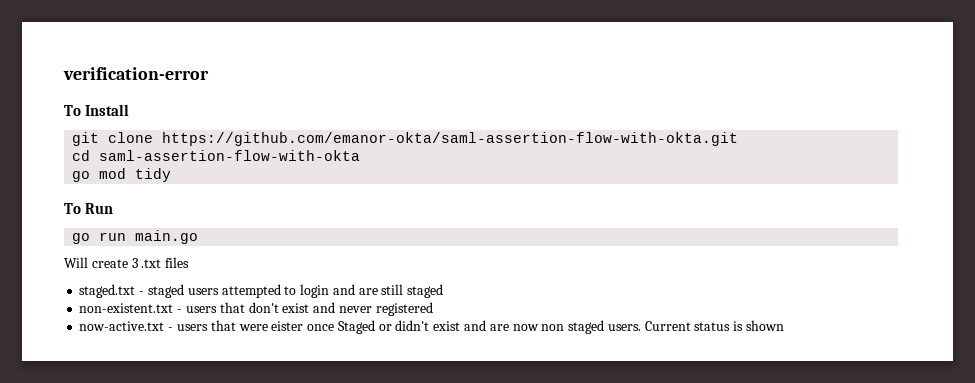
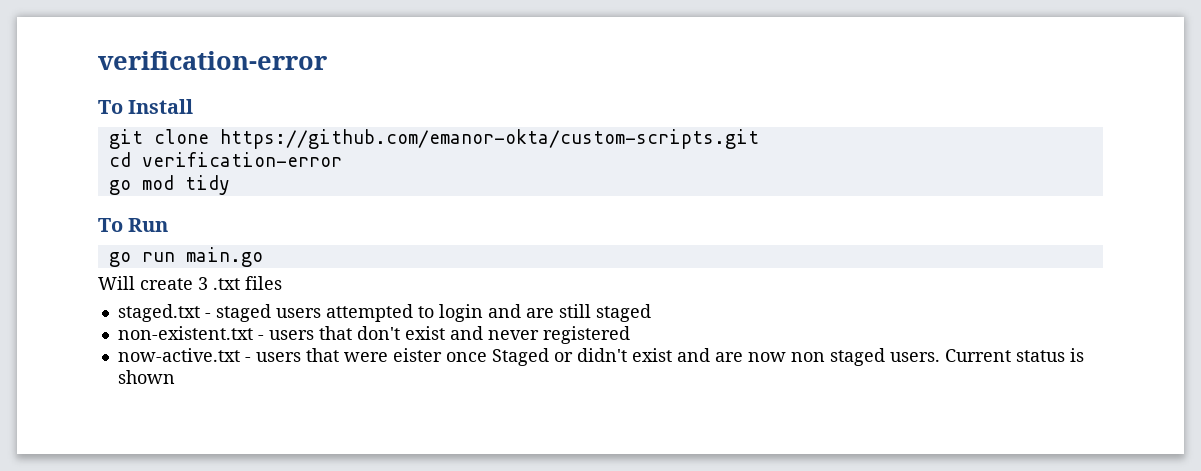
[162,132,739,146] https://github.com/emanor-okta/saml-assertion-flow-with-okta.git -> [219,129,759,149] https://github.com/emanor-okta/custom-scripts.git
[99,150,361,161] saml-assertion-flow-with-okta -> [141,152,342,167] verification-error

